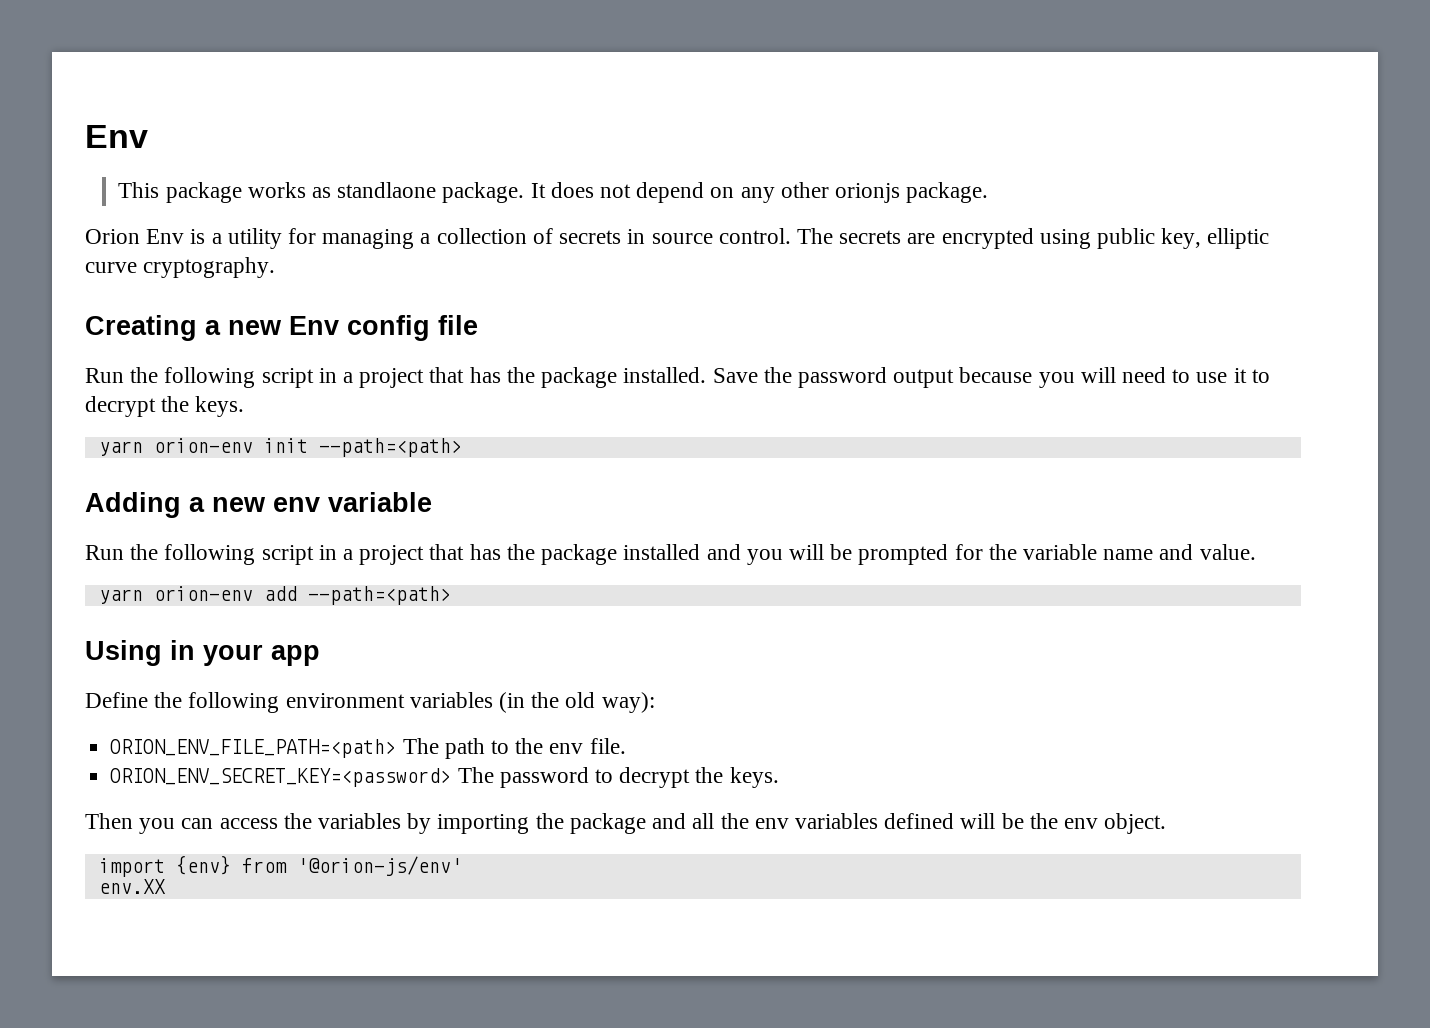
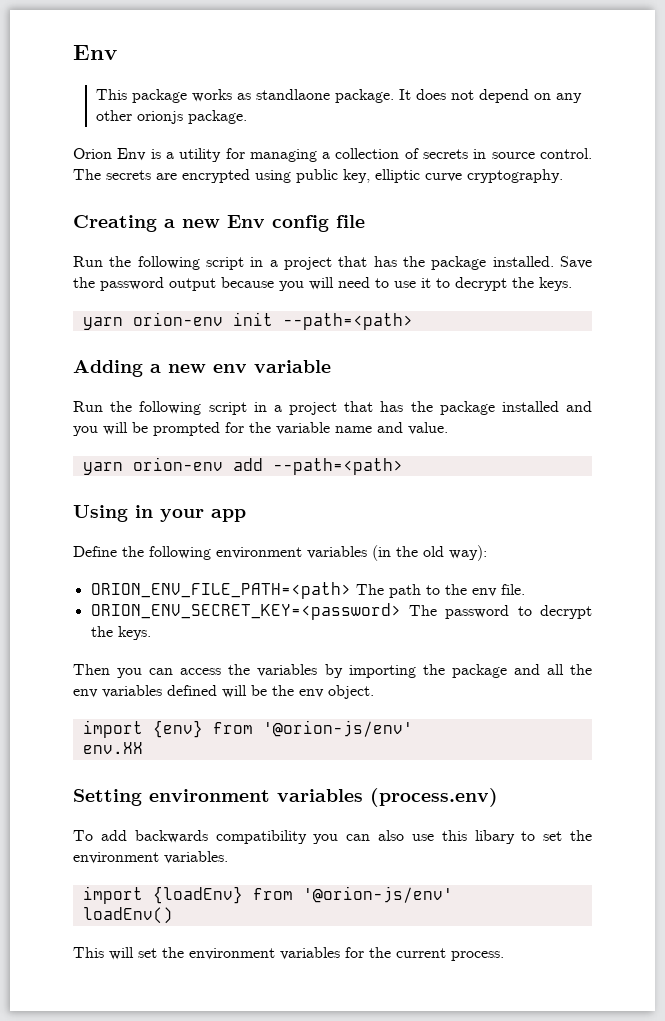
(166, 886) none -> [73,788,498,807] [73,830,592,844] [73,851,228,864] [82,886,453,904] [82,907,173,924] [73,947,504,961] // Setting environment variables (process.env) // To add backwards compatibility you can also use this libary to set the environment variables. // import {loadEnv} from '@orion-js/env' // loadEnv() // This will set the environment variables for the current process.

